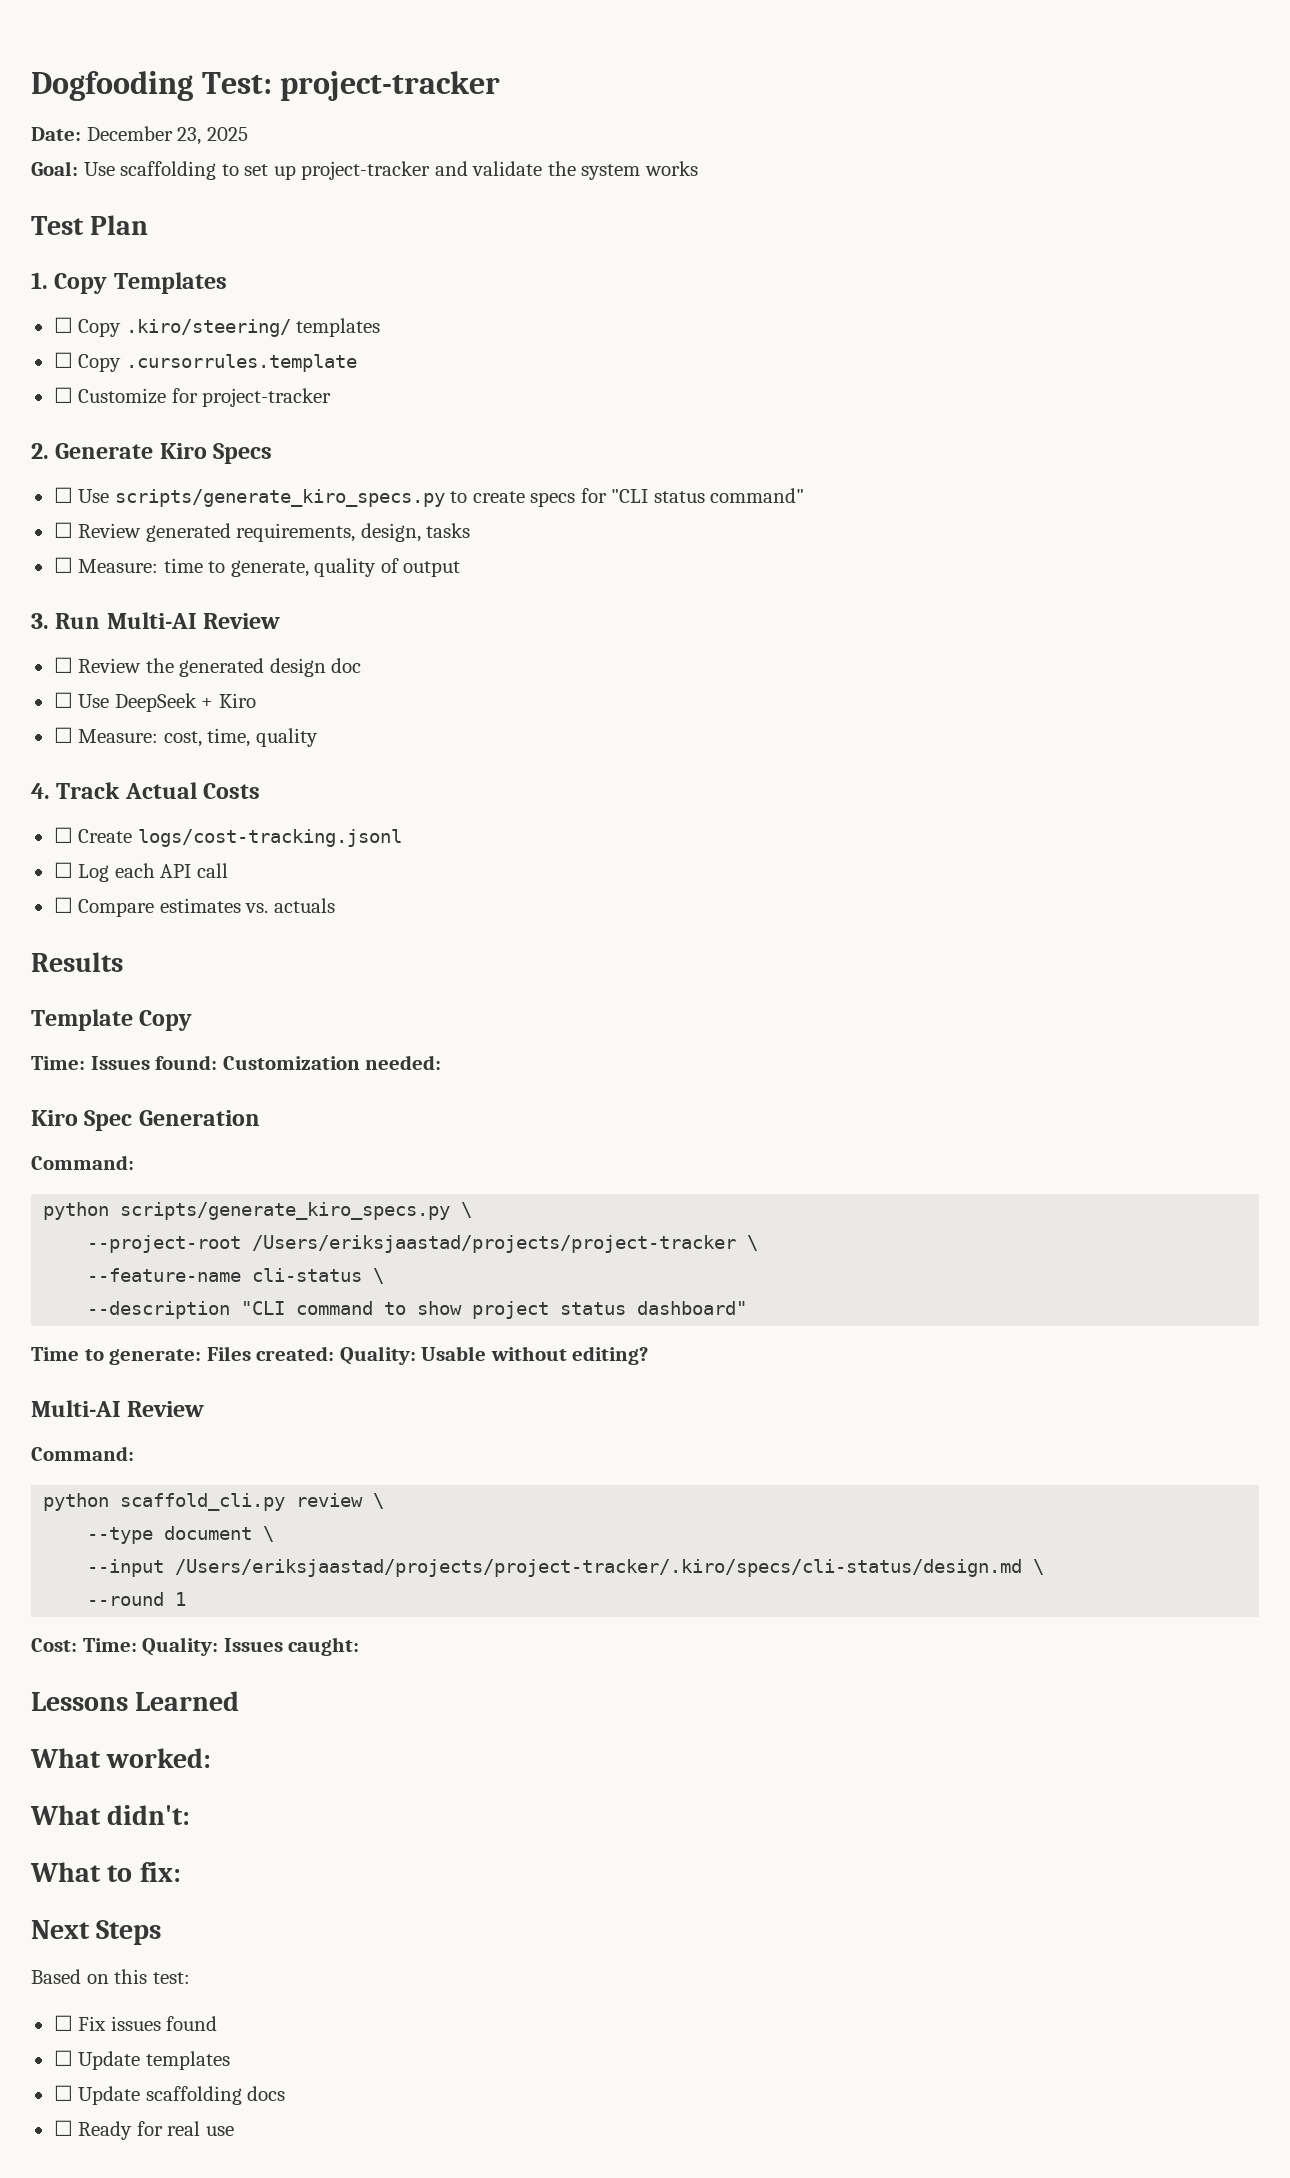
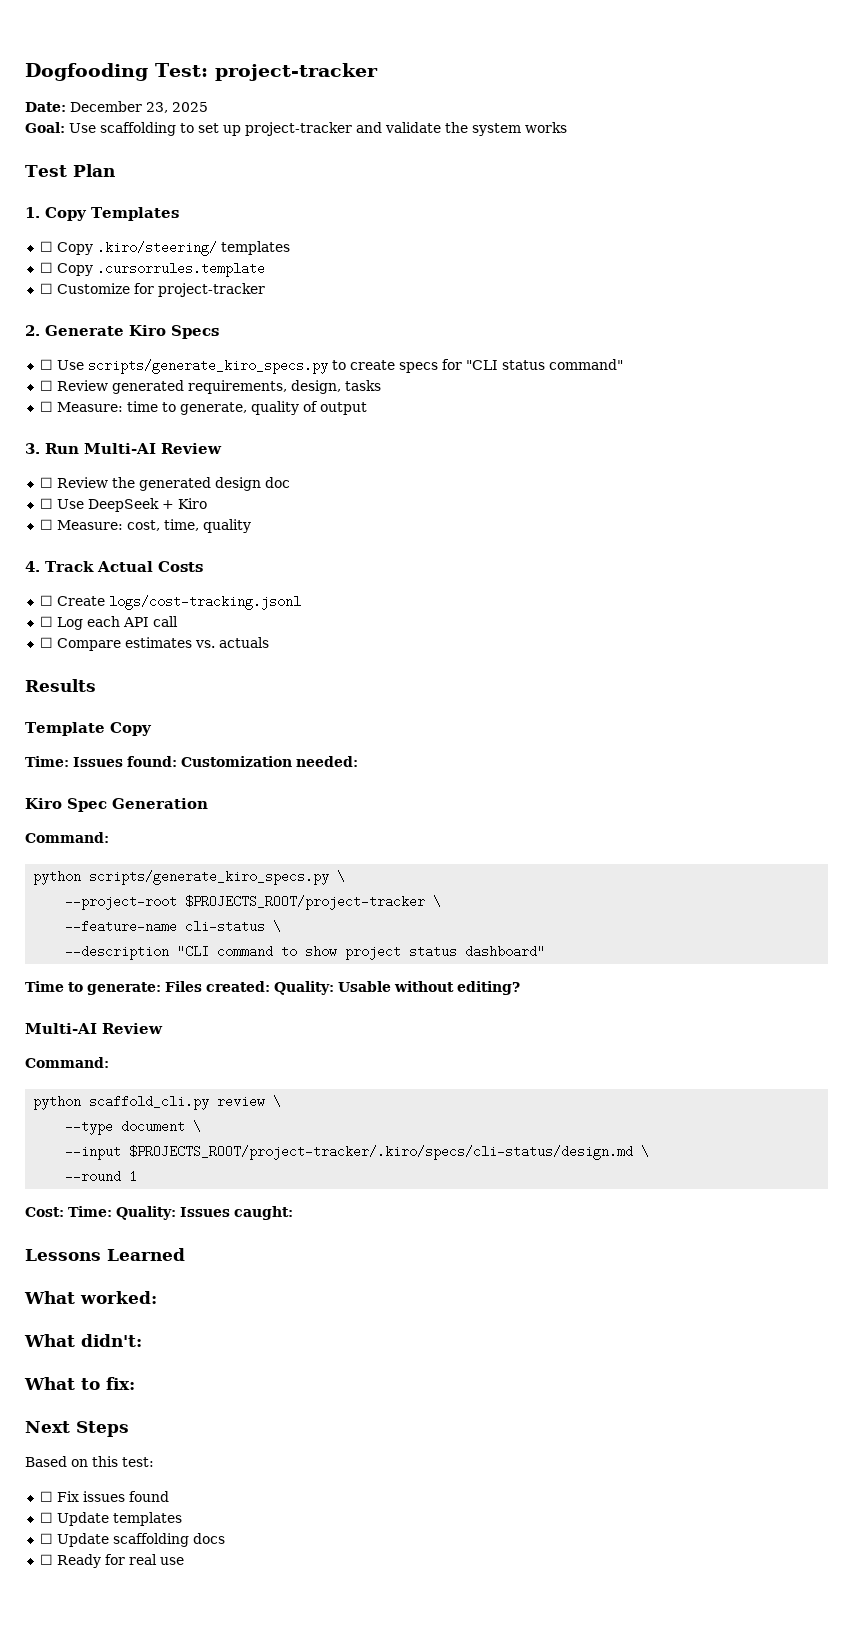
[252,1235,737,1253] /Users/eriksjaastad/projects/project-tracker -> [185,895,426,910] $PROJECTS_ROOT/project-tracker
[175,1559,1023,1577] /Users/eriksjaastad/projects/project-tracker/.kiro/specs/cli-status/design.md -> [129,1145,634,1160] $PROJECTS_ROOT/project-tracker/.kiro/specs/cli-status/design.md

